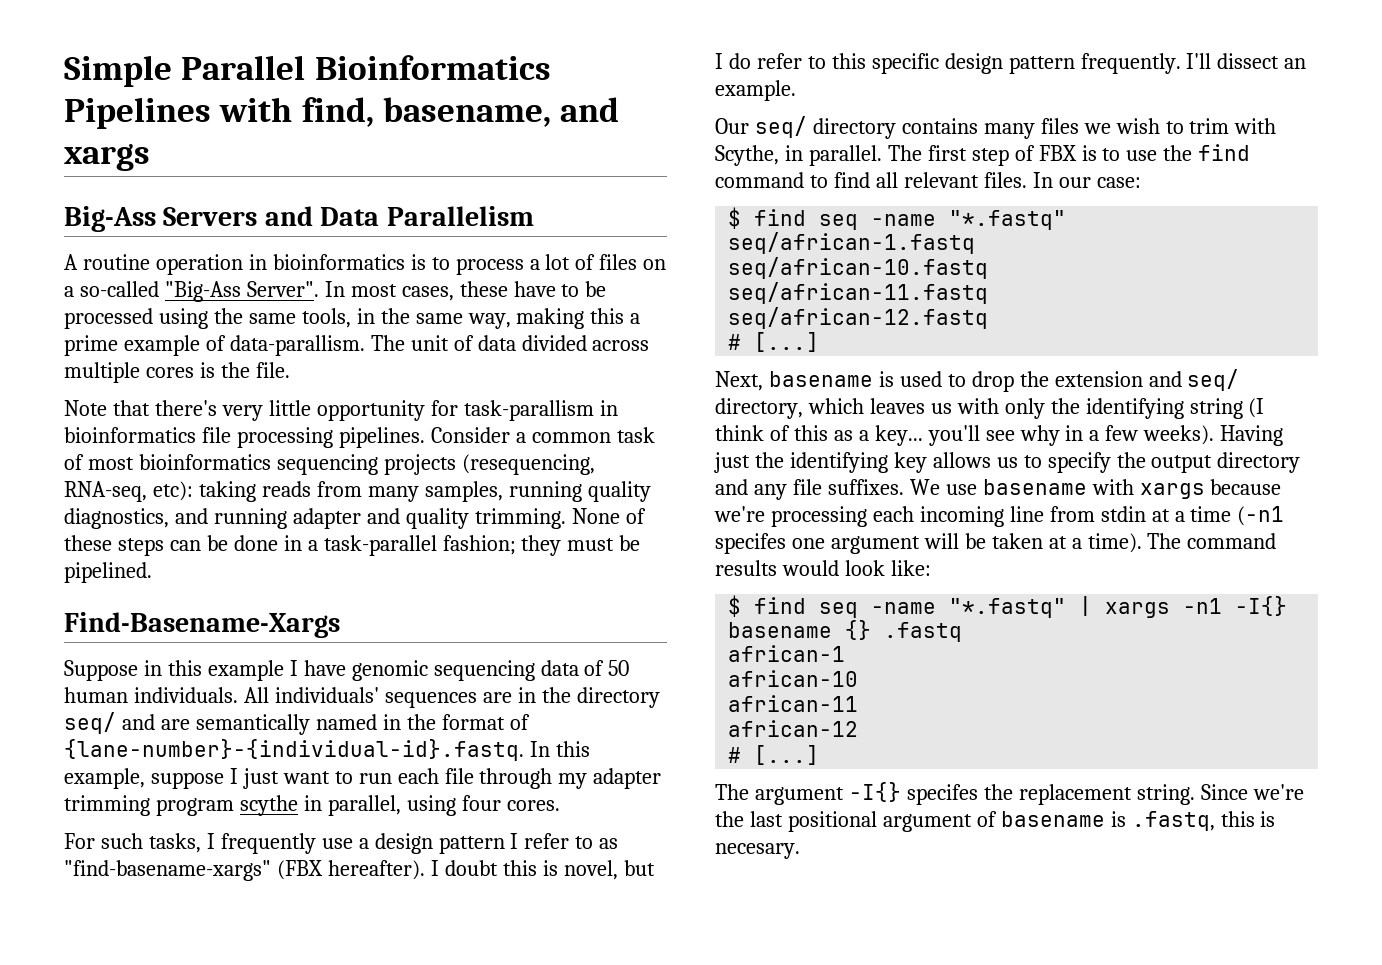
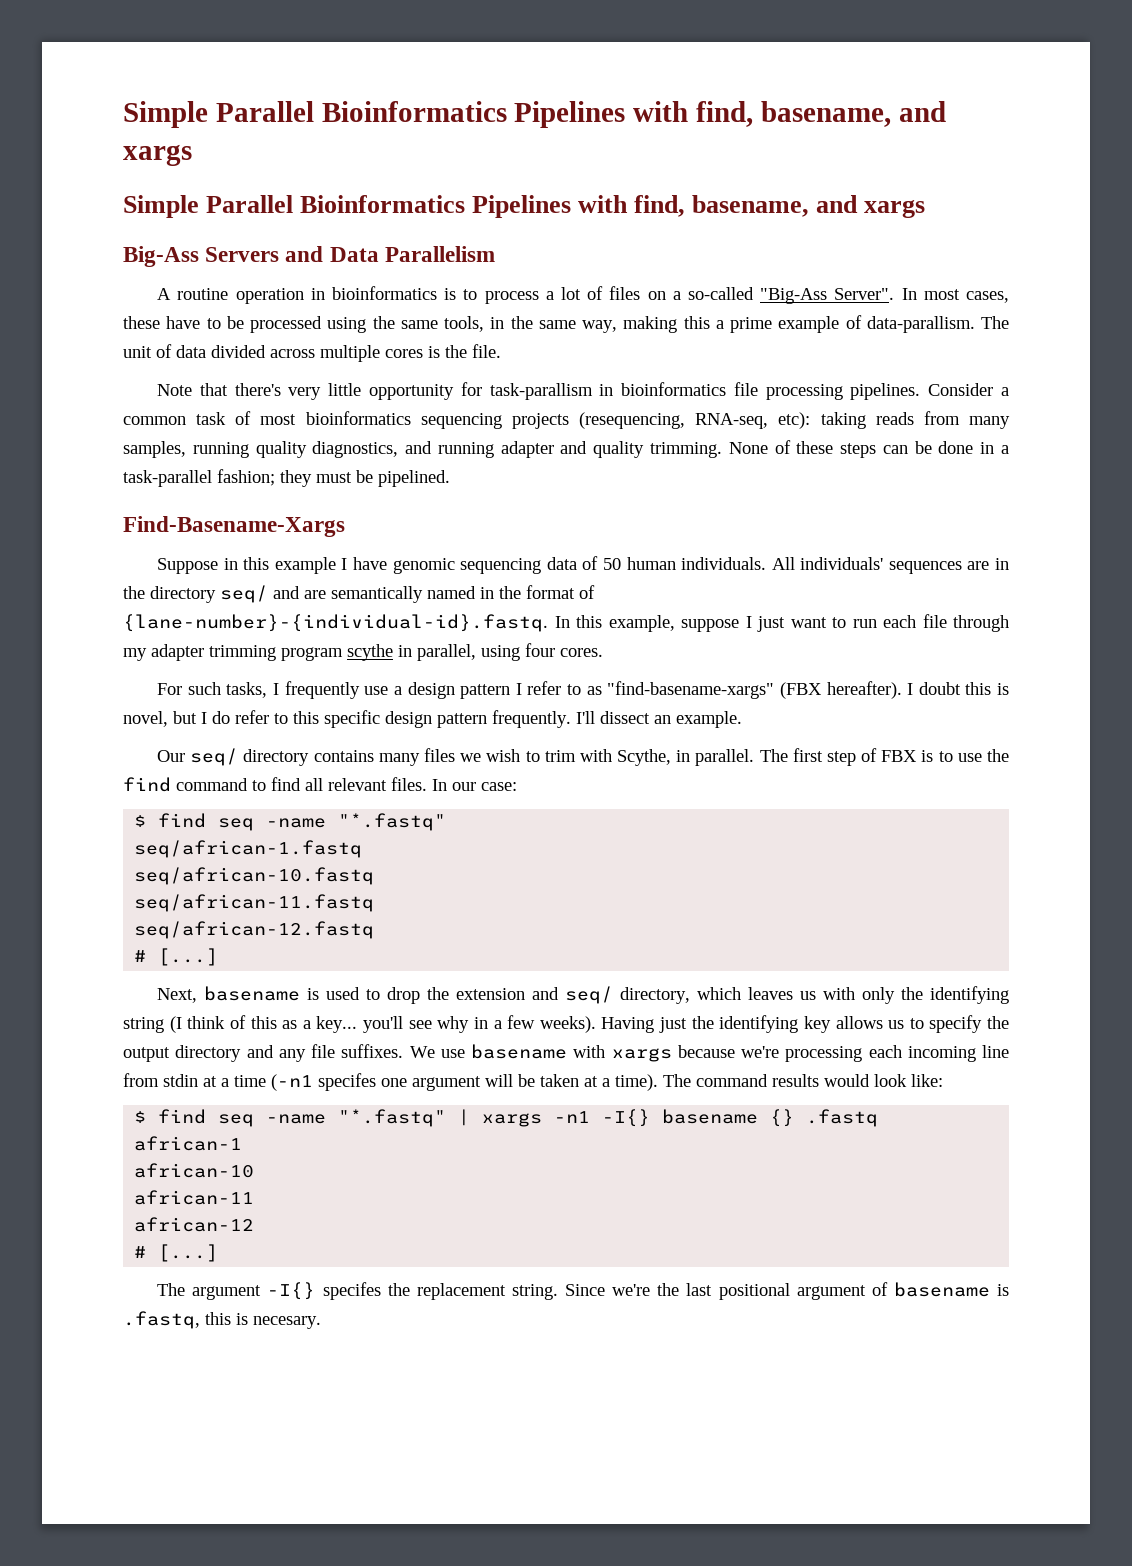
[64,55,551,87] [64,97,620,129] [64,144,150,171] Simple Parallel Bioinformatics Pipelines with find, basename, and xargs -> [123,101,946,128] [123,144,192,166] [123,195,926,218] Simple Parallel Bioinformatics Pipelines with find, basename, and xargs // Simple Parallel Bioinformatics Pipelines with find, basename, and xargs

